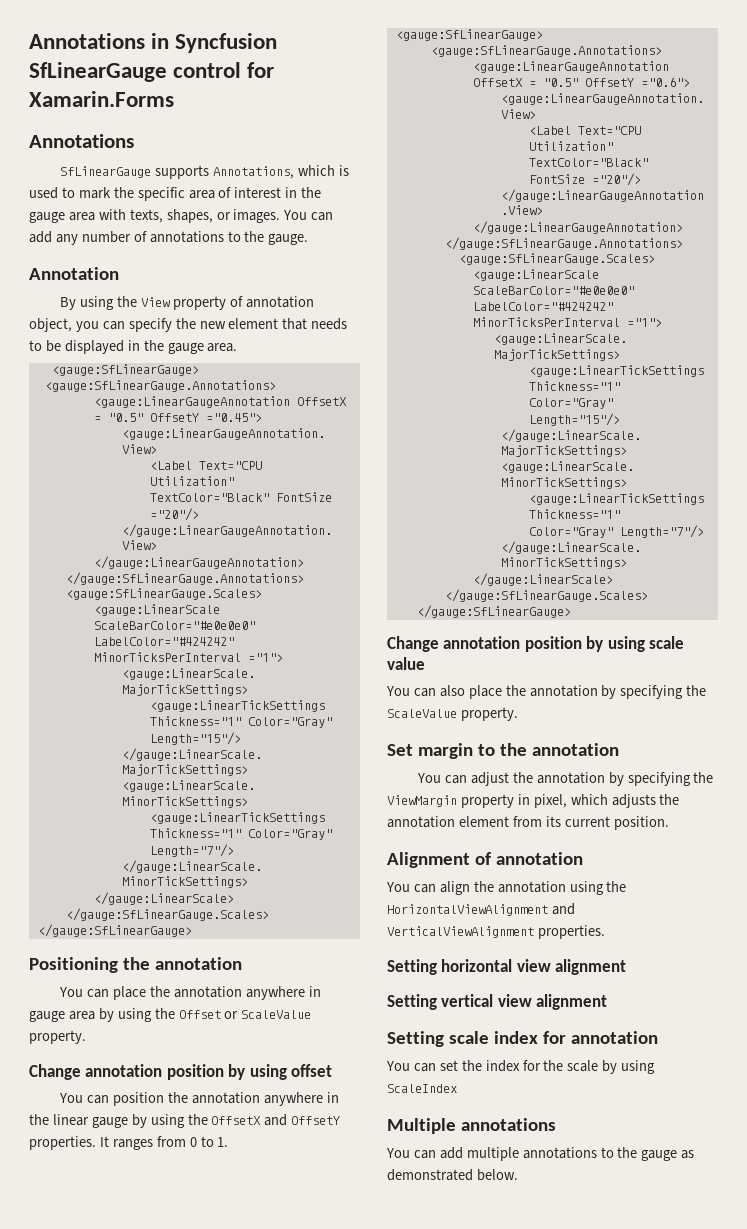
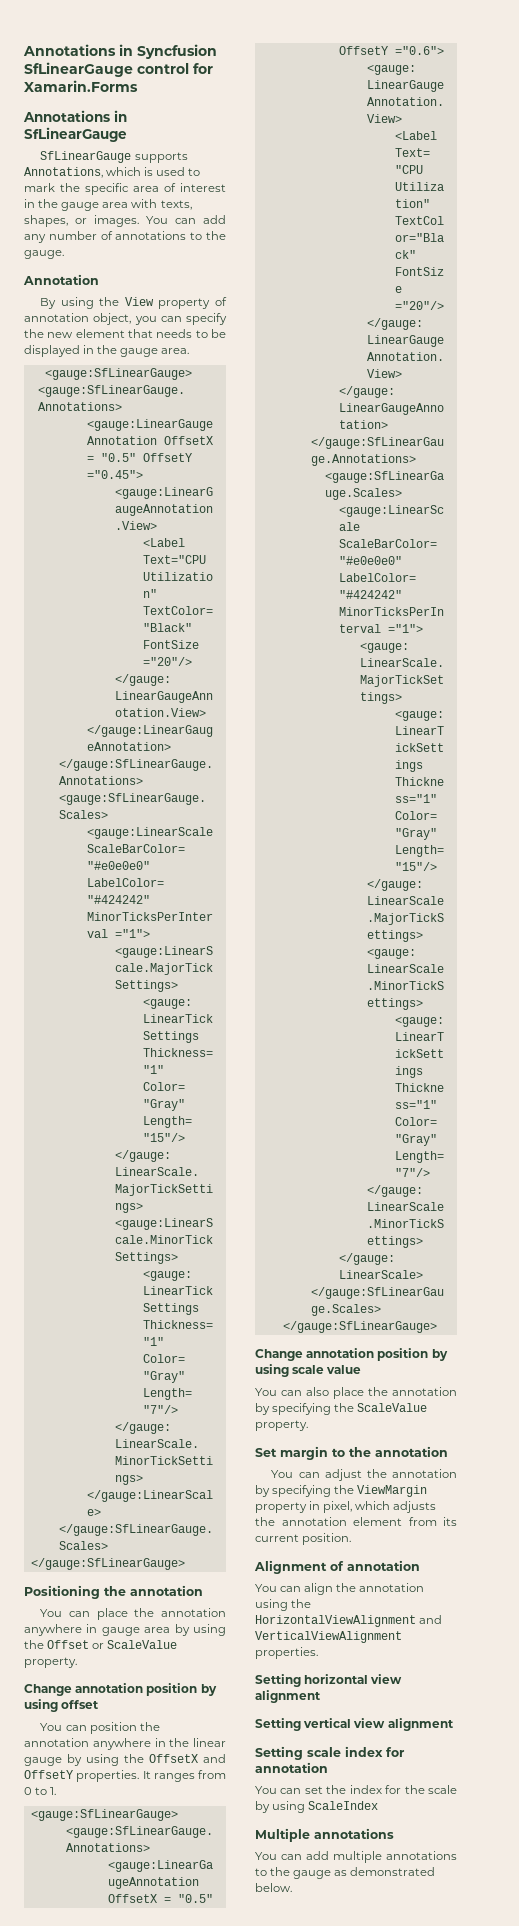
(134, 141) none -> [114,110,127,122] [24,127,127,142] in SfLinearGauge

